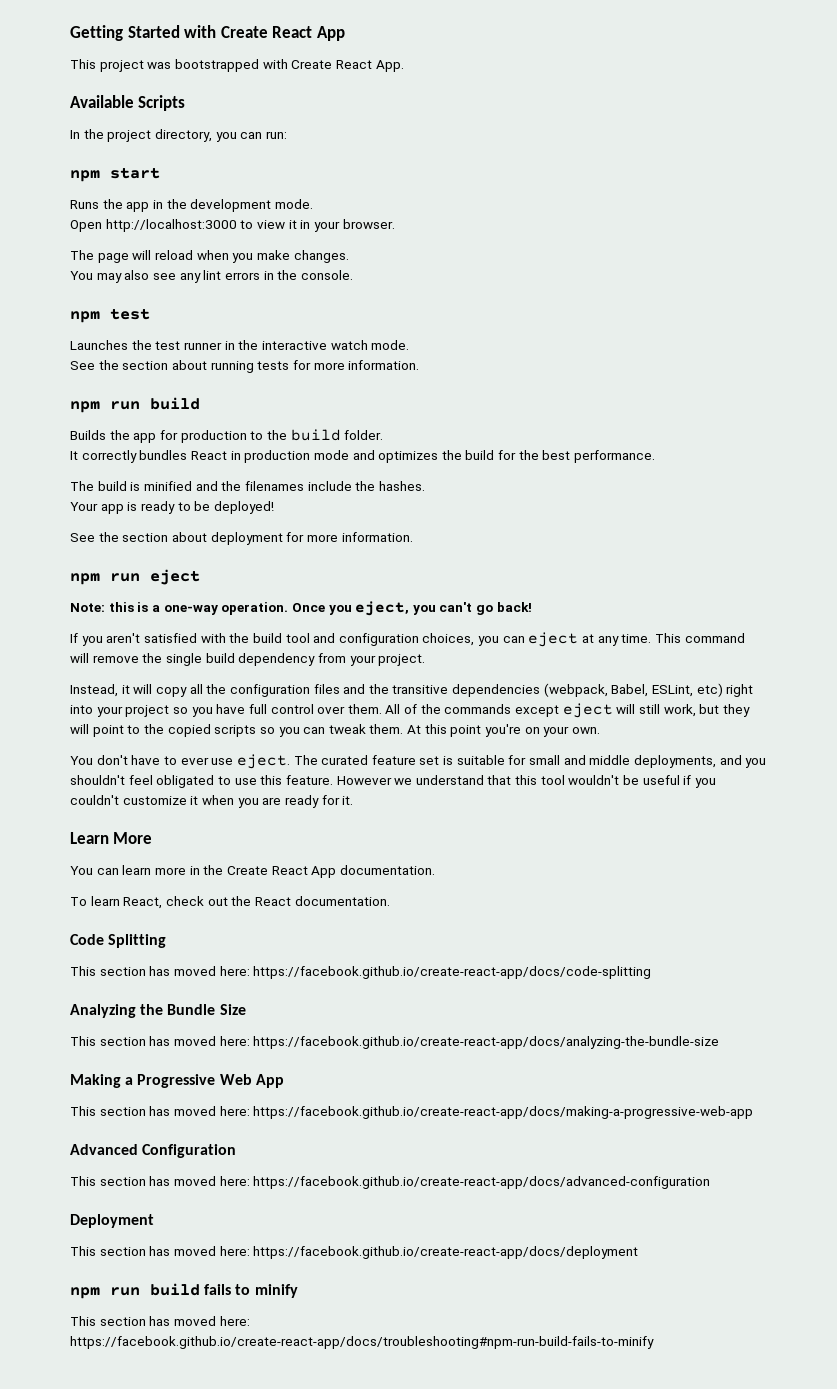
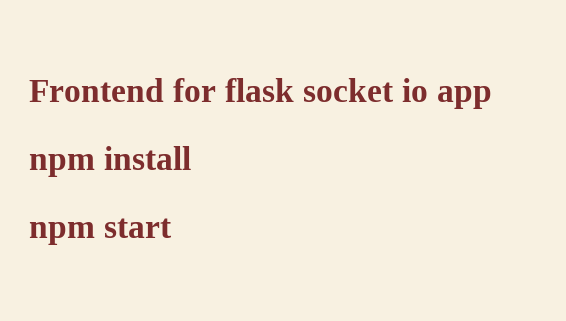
[70,25,345,41] [70,59,404,72] [70,95,186,111] [70,129,287,142] [70,167,160,182] [70,199,313,212] [70,219,395,232] [70,250,349,263] [70,270,353,283] [70,308,150,323] [70,340,410,350] [70,360,420,373] [70,397,200,413] [70,429,384,443] [70,450,656,463] [70,481,425,491] [70,501,274,514] [70,532,413,545] [70,569,200,585] [70,601,532,616] [70,632,745,647] [70,653,426,666] [70,683,754,697] [70,703,750,718] [70,724,600,737] [70,754,767,769] [70,775,716,788] [70,795,354,808] [70,832,153,844] [70,865,435,878] [70,896,390,909] [70,934,167,948] [70,966,652,979] [70,1004,246,1018] [70,1036,720,1049] [70,1074,284,1088] [70,1106,754,1119] [70,1144,237,1158] [70,1176,711,1189] [70,1214,154,1228] [70,1246,639,1259] [70,1283,298,1299] [70,1316,250,1326] [70,1336,654,1349] Getting Started with Create React App // This project was bootstrapped with Create React App. // Available Scripts // In the project directory, you can run: // npm start // Runs the app in the development mode. // Open http://localhost:3000 to view it in your browser. // The page will reload when you make changes. // You may also see any lint errors in the console. // npm test // Launches the test runner in the interactive watch mode. // See the section about running tests for more information. // npm run build // Builds the app for production to the build folder. // It correctly bundles React in production mode and optimizes the build for the best performance. // The build is minified and the filenames include the hashes. // Your app is ready to be deployed! // See the section about deployment for more information. // npm run eject // Note: this is a one-way operation. Once you eject, you can't go back! // If you aren't satisfied with the build tool and configuration choices, you can eject at any time. This command will remove the single build dependency from your project. // Instead, it will copy all the configuration files and the transitive dependencies (webpack, Babel, ESLint, etc) right into your project so you have full control over them. All of the commands except eject will still work, but they will point to the copied scripts so you can tweak them. At this point you're on your own. // You don't have to ever use eject. The curated feature set is suitable for small and middle deployments, and you shouldn't feel obligated to use this feature. However we understand that this tool wouldn't be useful if you couldn't customize it when you are ready for it. // Learn More // You can learn more in the Create React App documentation. // To learn React, check out the React documentation. // Code Splitting // This section has moved here: https://facebook.github.io/create-react-app/docs/code-splitting // Analyzing the Bundle Size // This section has moved here: https://facebook.github.io/create-react-app/docs/analyzing-the-bundle-size // Making a Progressive Web App // This section has moved here: https://facebook.github.io/create-react-app/docs/making-a-progressive-web-app // Advanced Configuration // This section has moved here: https://facebook.github.io/create-react-app/docs/advanced-configuration // Deployment // This section has moved here: https://facebook.github.io/create-react-app/docs/deployment // npm run build fails to minify // This section has moved here: https://facebook.github.io/create-react-app/docs/troubleshooting#npm-run-build-fails-to-minify -> [29,78,493,109] [29,146,192,177] [29,218,173,245] Frontend for flask socket io app // npm install // npm start

